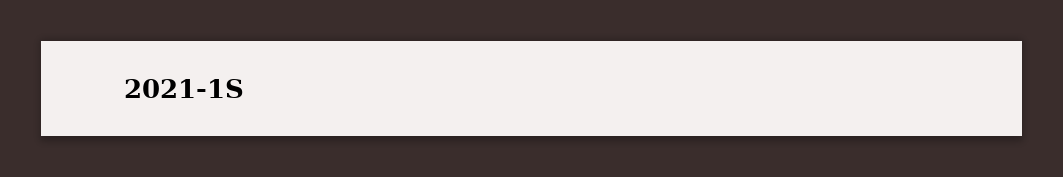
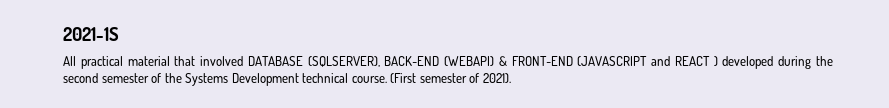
(244, 88) none -> [63,56,833,69] [63,73,511,86] // All practical material that involved DATABASE (SQLSERVER), BACK-END (WEBAPI) & FRONT-END (JAVASCRIPT and REACT ) developed during the second semester of the Systems Development technical course. (First semester of 2021).

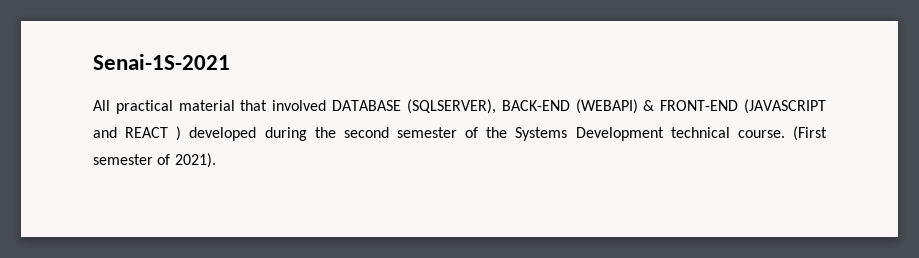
[63,27,119,41] 2021-1S -> [93,54,230,70] Senai-1S-2021

